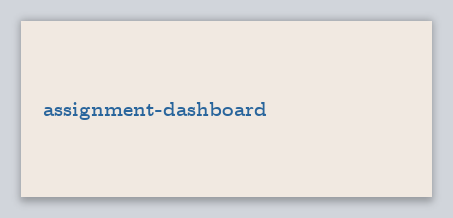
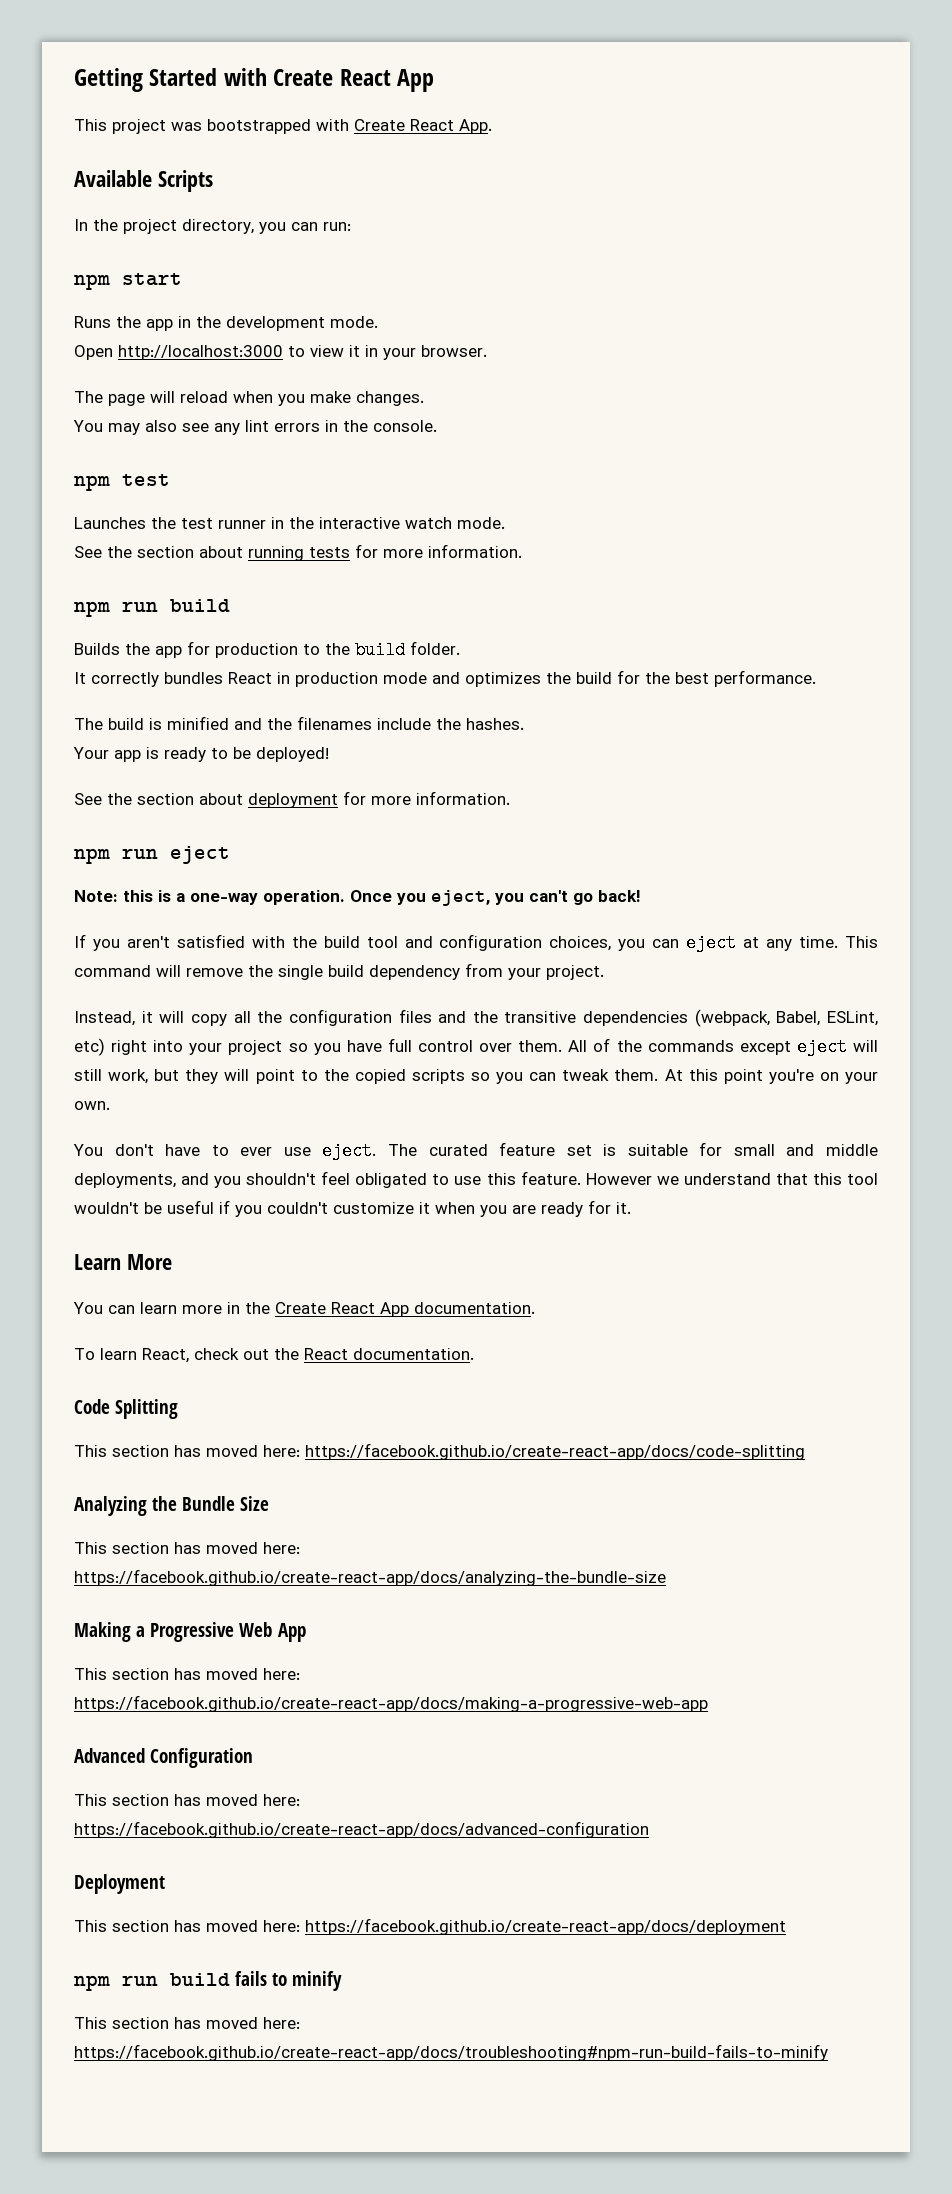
[43,102,267,120] assignment-dashboard -> [74,68,435,92] [74,119,492,134] [74,170,213,192] [74,219,351,234] [74,273,182,290] [74,316,378,331] [74,345,487,360] [74,391,424,406] [73,420,437,435] [74,474,170,491] [74,517,505,529] [74,544,522,561] [74,599,230,617] [74,641,460,659] [74,670,816,687] [74,716,524,730] [73,747,329,762] [74,791,510,808] [74,846,230,864] [74,890,640,906] [74,934,879,952] [74,963,604,980] [74,1009,878,1027] [74,1038,878,1056] [74,1069,879,1084] [74,1101,110,1110] [73,1142,878,1160] [74,1171,879,1188] [74,1200,631,1217] [74,1254,172,1270] [73,1302,535,1317] [74,1348,474,1363] [74,1399,179,1419] [74,1443,805,1460] [74,1496,270,1516] [74,1542,300,1554] [74,1569,666,1586] [74,1622,306,1642] [74,1668,300,1680] [74,1695,708,1712] [74,1748,254,1768] [74,1794,300,1806] [74,1821,649,1838] [74,1874,165,1894] [74,1918,786,1935] [74,1971,343,1991] [74,2017,300,2029] [74,2044,828,2061] Getting Started with Create React App // This project was bootstrapped with Create React App. // Available Scripts // In the project directory, you can run: // npm start // Runs the app in the development mode. // Open http://localhost:3000 to view it in your browser. // The page will reload when you make changes. // You may also see any lint errors in the console. // npm test // Launches the test runner in the interactive watch mode. // See the section about running tests for more information. // npm run build // Builds the app for production to the build folder. // It correctly bundles React in production mode and optimizes the build for the best performance. // The build is minified and the filenames include the hashes. // Your app is ready to be deployed! // See the section about deployment for more information. // npm run eject // Note: this is a one-way operation. Once you eject, you can't go back! // If you aren't satisfied with the build tool and configuration choices, you can eject at any time. This command will remove the single build dependency from your project. // Instead, it will copy all the configuration files and the transitive dependencies (webpack, Babel, ESLint, etc) right into your project so you have full control over them. All of the commands except eject will still work, but they will point to the copied scripts so you can tweak them. At this point you're on your own. // You don't have to ever use eject. The curated feature set is suitable for small and middle deployments, and you shouldn't feel obligated to use this feature. However we understand that this tool wouldn't be useful if you couldn't customize it when you are ready for it. // Learn More // You can learn more in the Create React App documentation. // To learn React, check out the React documentation. // Code Splitting // This section has moved here: https://facebook.github.io/create-react-app/docs/code-splitting // Analyzing the Bundle Size // This section has moved here: https://facebook.github.io/create-react-app/docs/analyzing-the-bundle-size // Making a Progressive Web App // This section has moved here: https://facebook.github.io/create-react-app/docs/making-a-progressive-web-app // Advanced Configuration // This section has moved here: https://facebook.github.io/create-react-app/docs/advanced-configuration // Deployment // This section has moved here: https://facebook.github.io/create-react-app/docs/deployment // npm run build fails to minify // This section has moved here: https://facebook.github.io/create-react-app/docs/troubleshooting#npm-run-build-fails-to-minify

